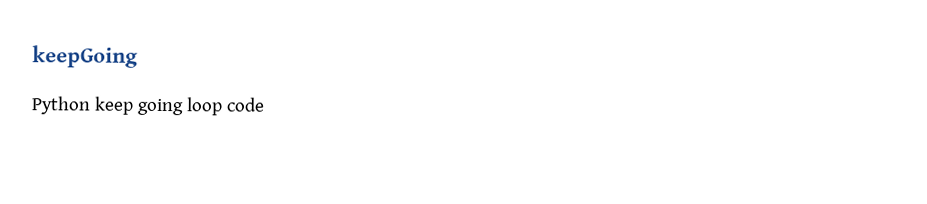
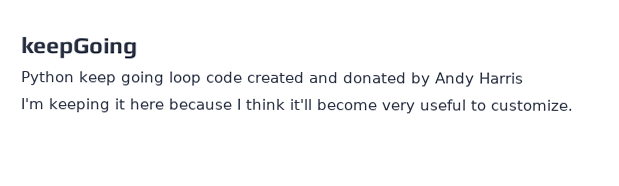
(265, 104) none -> [247,71,524,87] [20,98,573,114] created and donated by Andy Harris // I'm keeping it here because I think it'll become very useful to customize.

